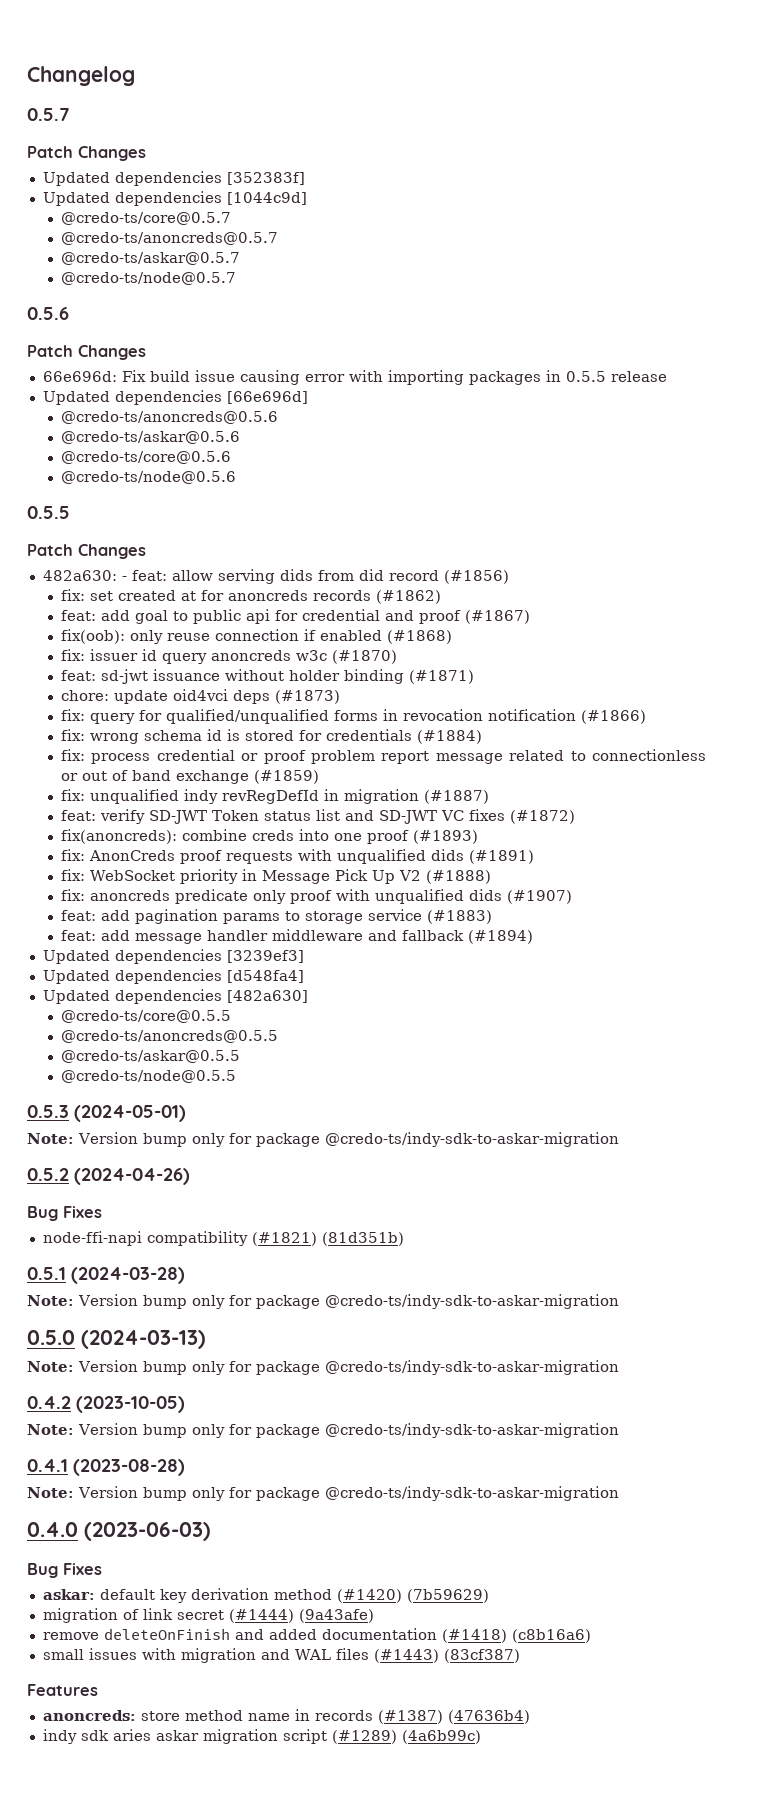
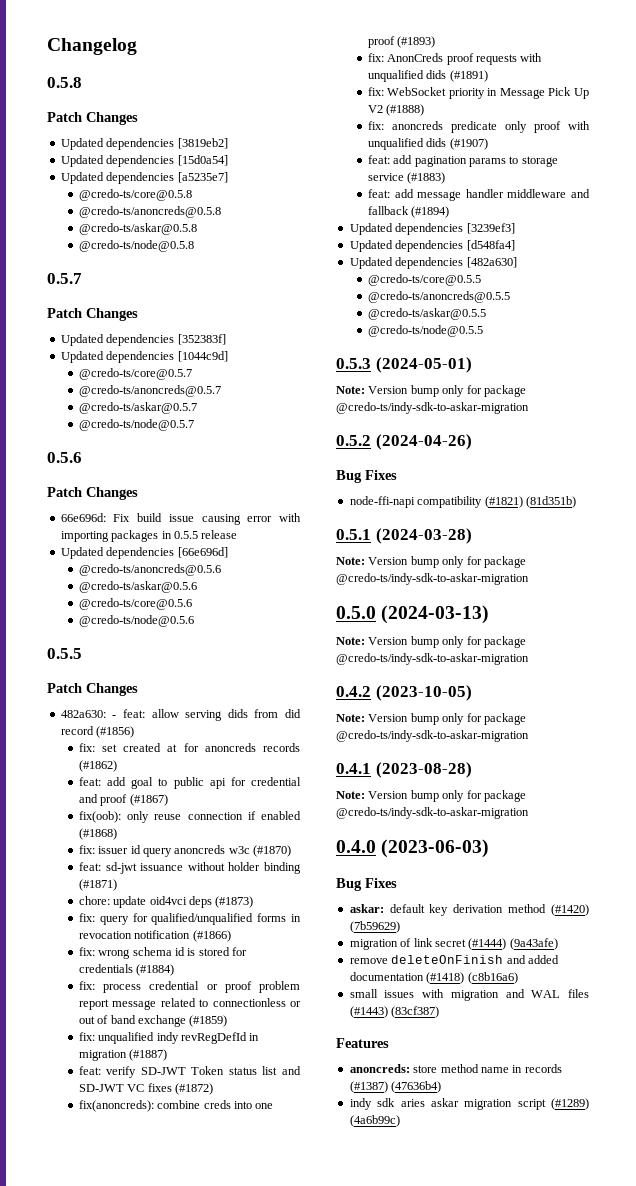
(135, 76) none -> [47,77,82,88] [47,112,138,125] [60,138,228,150] [60,155,228,167] [60,172,228,184] [78,189,192,201] [78,206,221,218] [78,223,197,235] [78,240,194,252] // 0.5.8 // Patch Changes // Updated dependencies [3819eb2] // Updated dependencies [15d0a54] // Updated dependencies [a5235e7] // @credo-ts/core@0.5.8 // @credo-ts/anoncreds@0.5.8 // @credo-ts/askar@0.5.8 // @credo-ts/node@0.5.8

